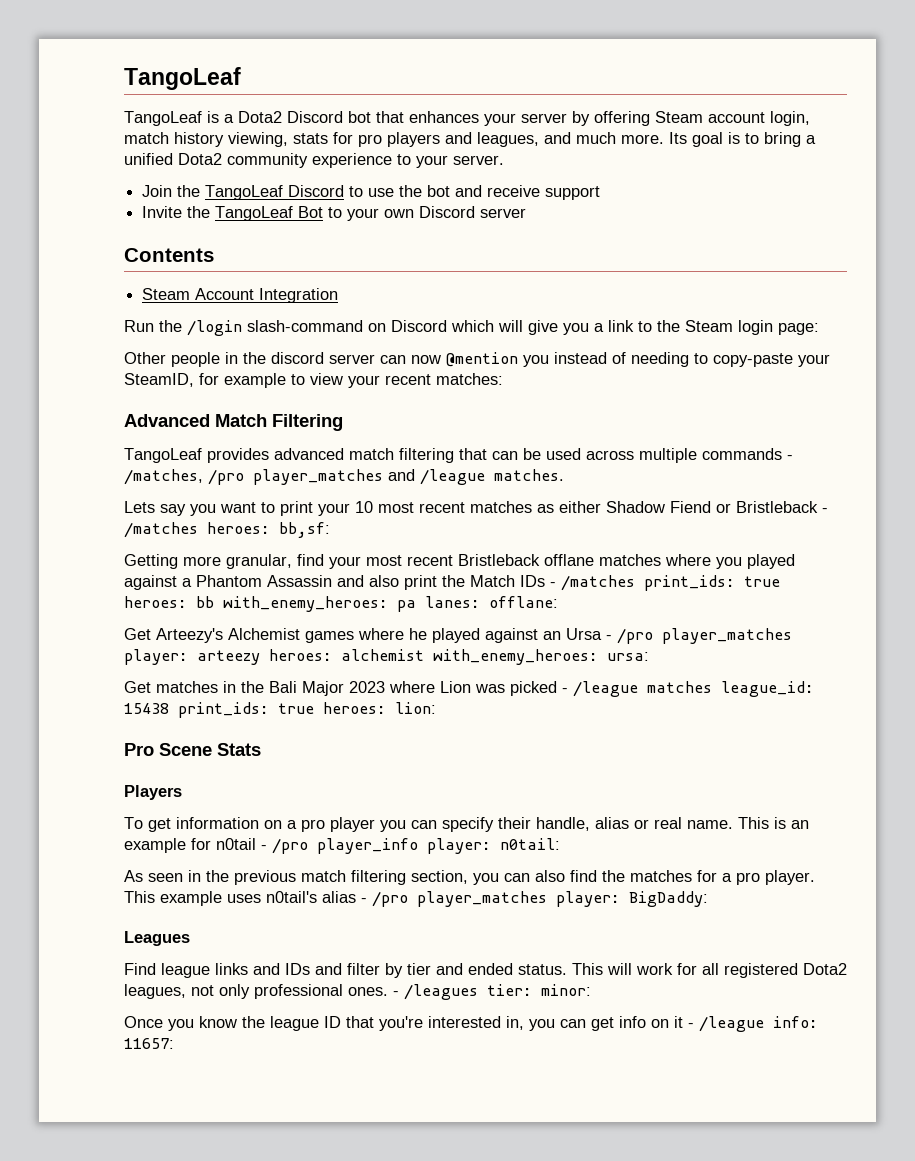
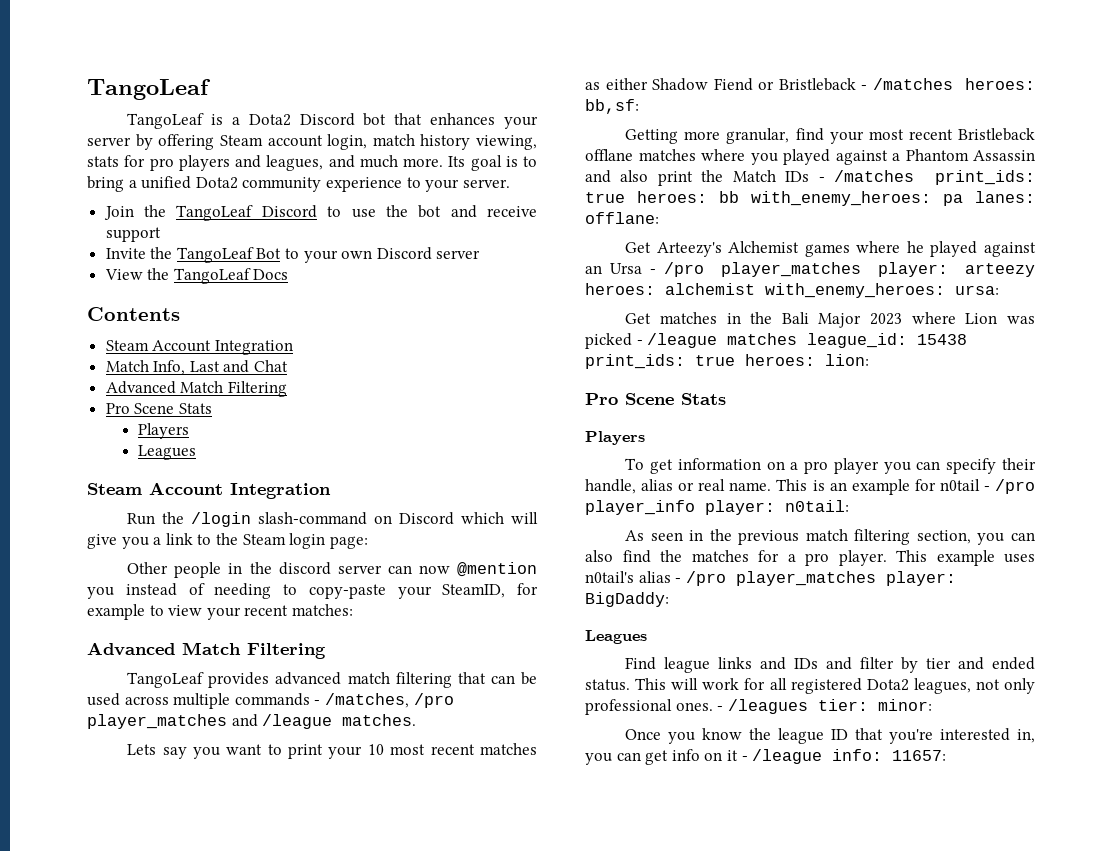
(527, 213) none -> [104,268,289,284] // View the TangoLeaf Docs
(339, 295) none -> [105,360,289,375] [105,381,287,397] [105,403,212,414] [137,423,189,439] [137,445,196,460] [87,482,331,499] // Match Info, Last and Chat // Advanced Match Filtering // Pro Scene Stats // Players // Leagues // Steam Account Integration

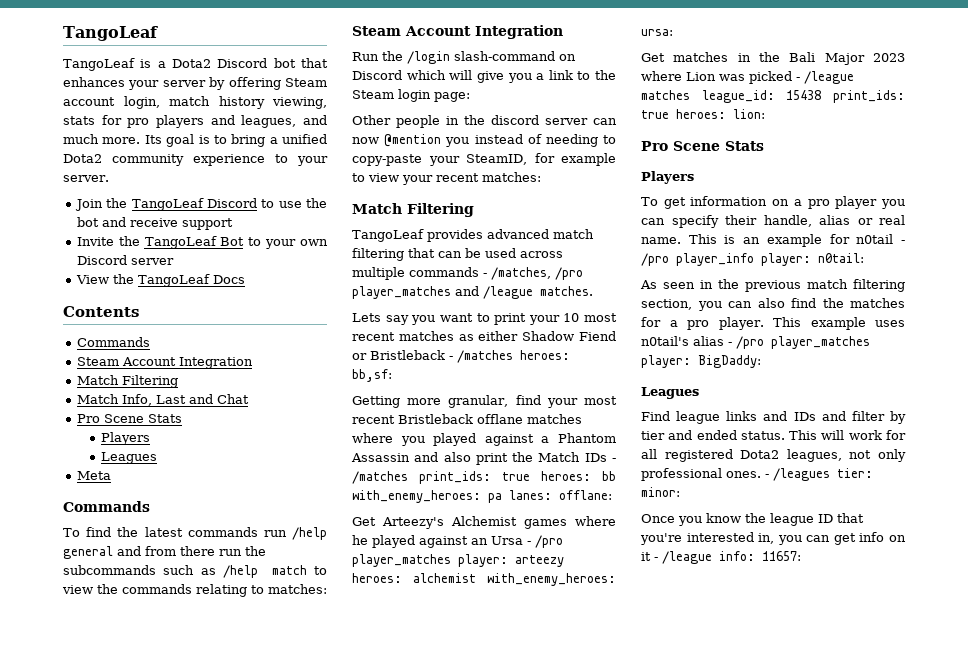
[105,340,293,355] // Steam Account Integration -> [76,337,150,347] [76,357,253,369] [76,375,178,388] // Commands // Steam Account Integration // Match Filtering
[105,381,287,397] // Advanced Match Filtering -> (249, 399) none
(196, 452) none -> [76,471,111,480] [63,501,150,512] [63,527,327,540] [63,546,266,559] [63,565,327,578] [62,584,327,597] // Meta // Commands // To find the latest commands run /help general and from there run the subcommands such as /help match to view the commands relating to matches:
[87,642,175,656] Advanced -> (541, 177) none

